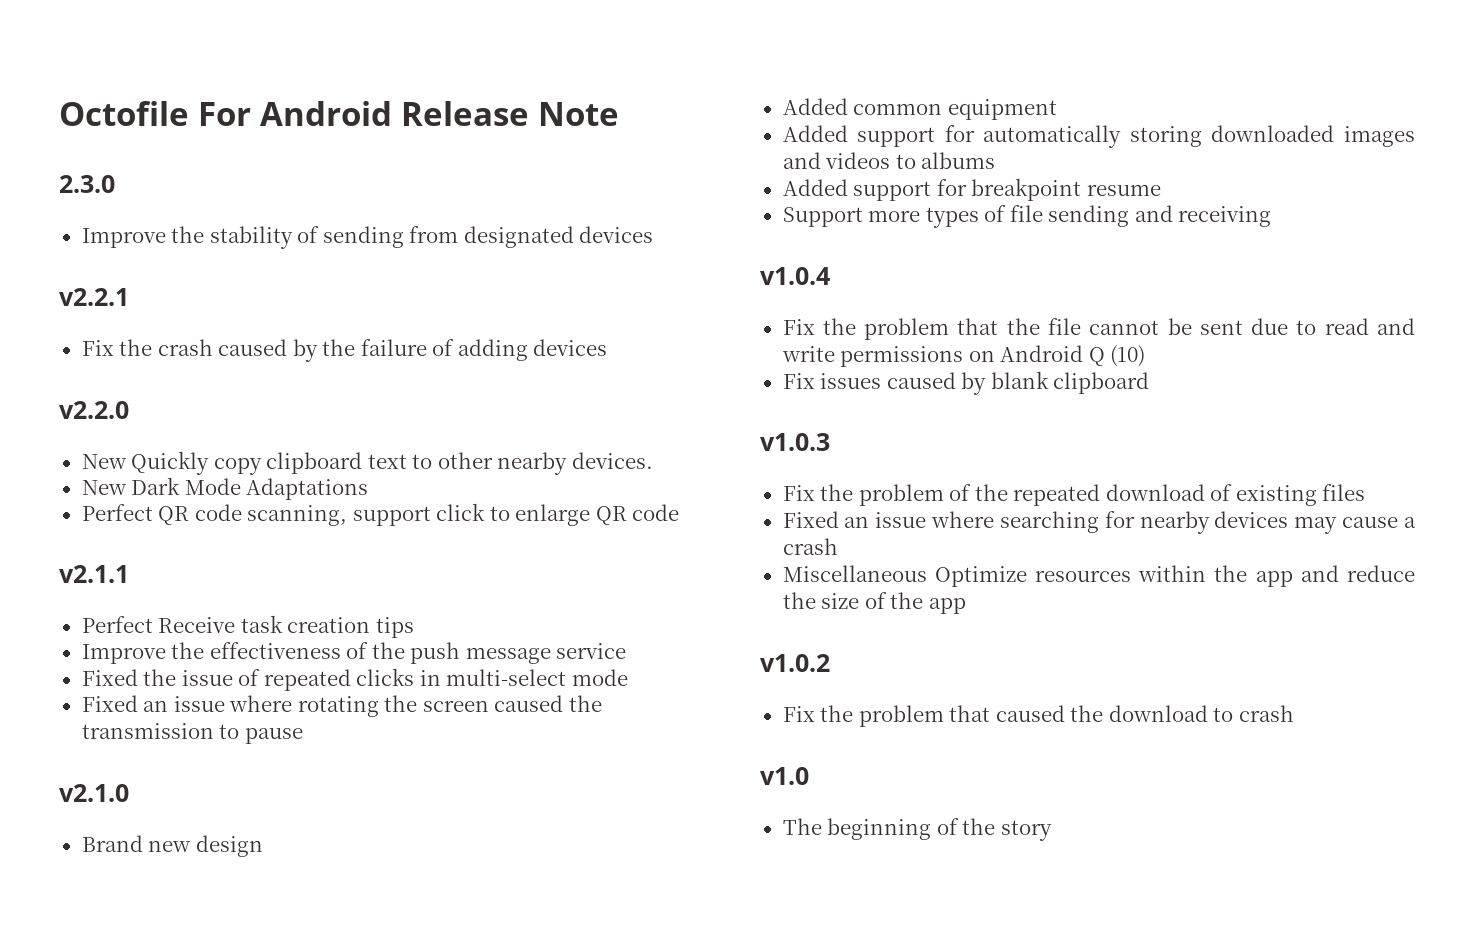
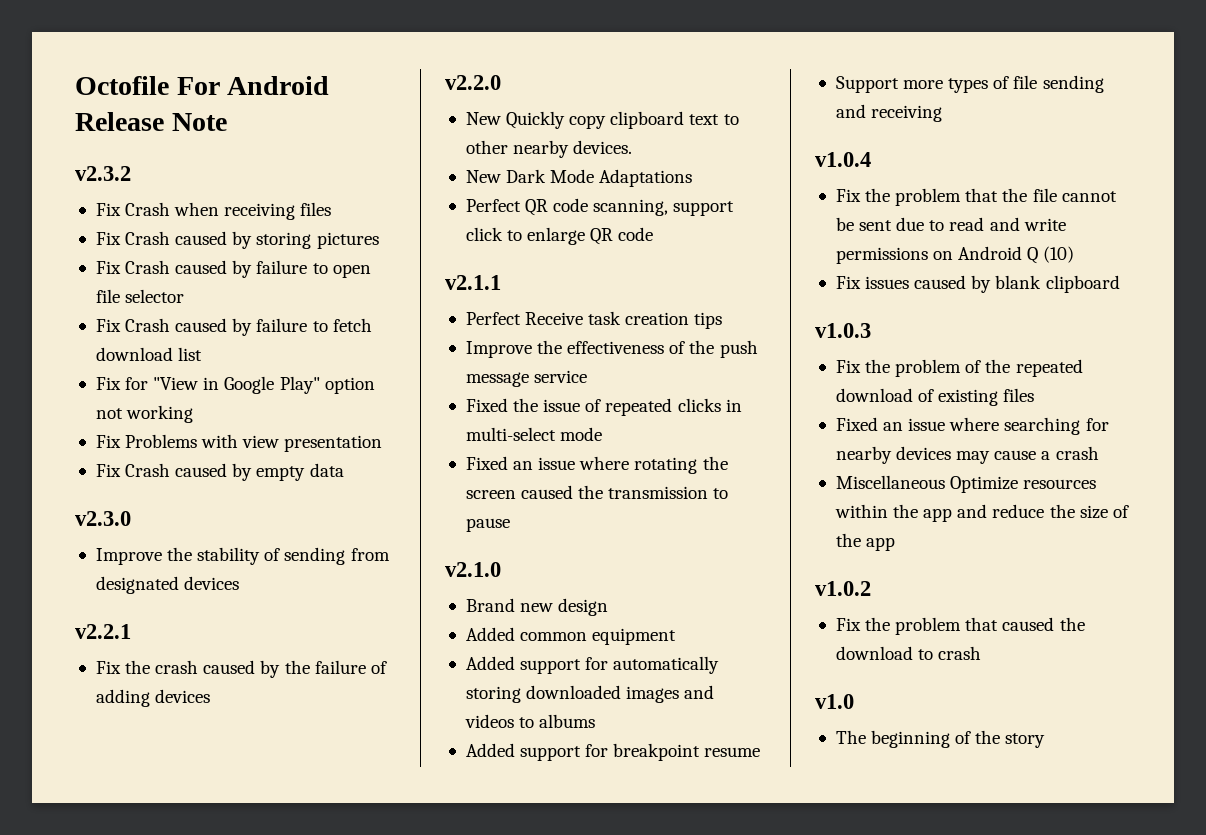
[59,175,115,193] 2.3.0 -> [75,166,131,181] [95,202,332,220] [95,231,379,249] [95,260,371,278] [95,289,185,303] [95,318,372,336] [95,347,203,361] [95,376,375,394] [95,405,194,423] [95,434,383,452] [95,463,344,481] [75,511,131,526] v2.3.2 // Fix Crash when receiving files // Fix Crash caused by storing pictures // Fix Crash caused by failure to open file selector // Fix Crash caused by failure to fetch download list // Fix for "View in Google Play" option not working // Fix Problems with view presentation // Fix Crash caused by empty data // v2.3.0

